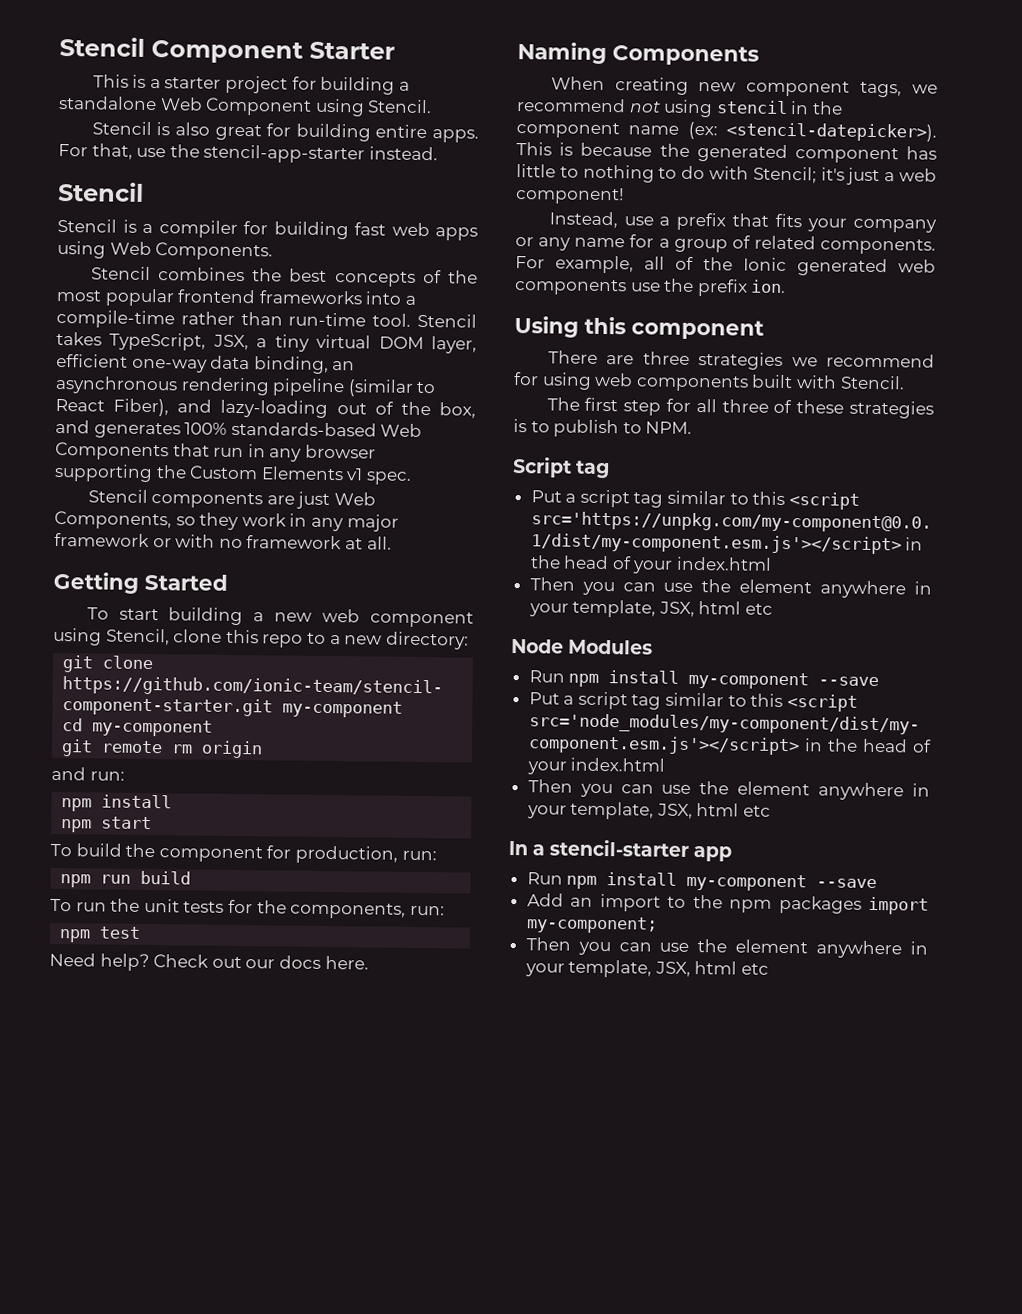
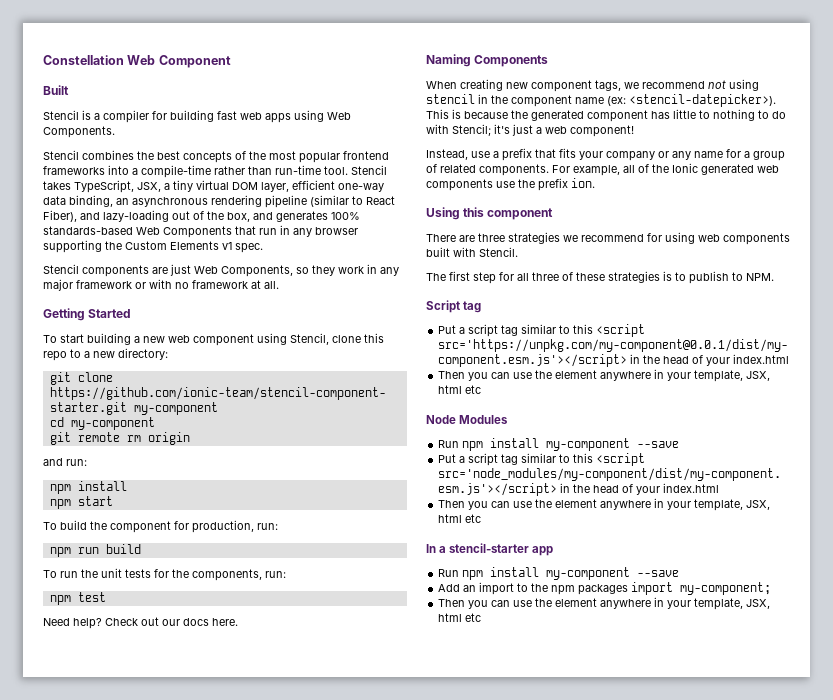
[59,37,395,64] [92,74,410,95] [58,95,433,117] [91,121,479,143] [58,143,438,164] [57,181,144,202] Stencil Component Starter // This is a starter project for building a standalone Web Component using Stencil. // Stencil is also great for building entire apps. For that, use the stencil-app-starter instead. // Stencil -> [43,55,231,68] [43,85,69,95] Constellation Web Component // Built

